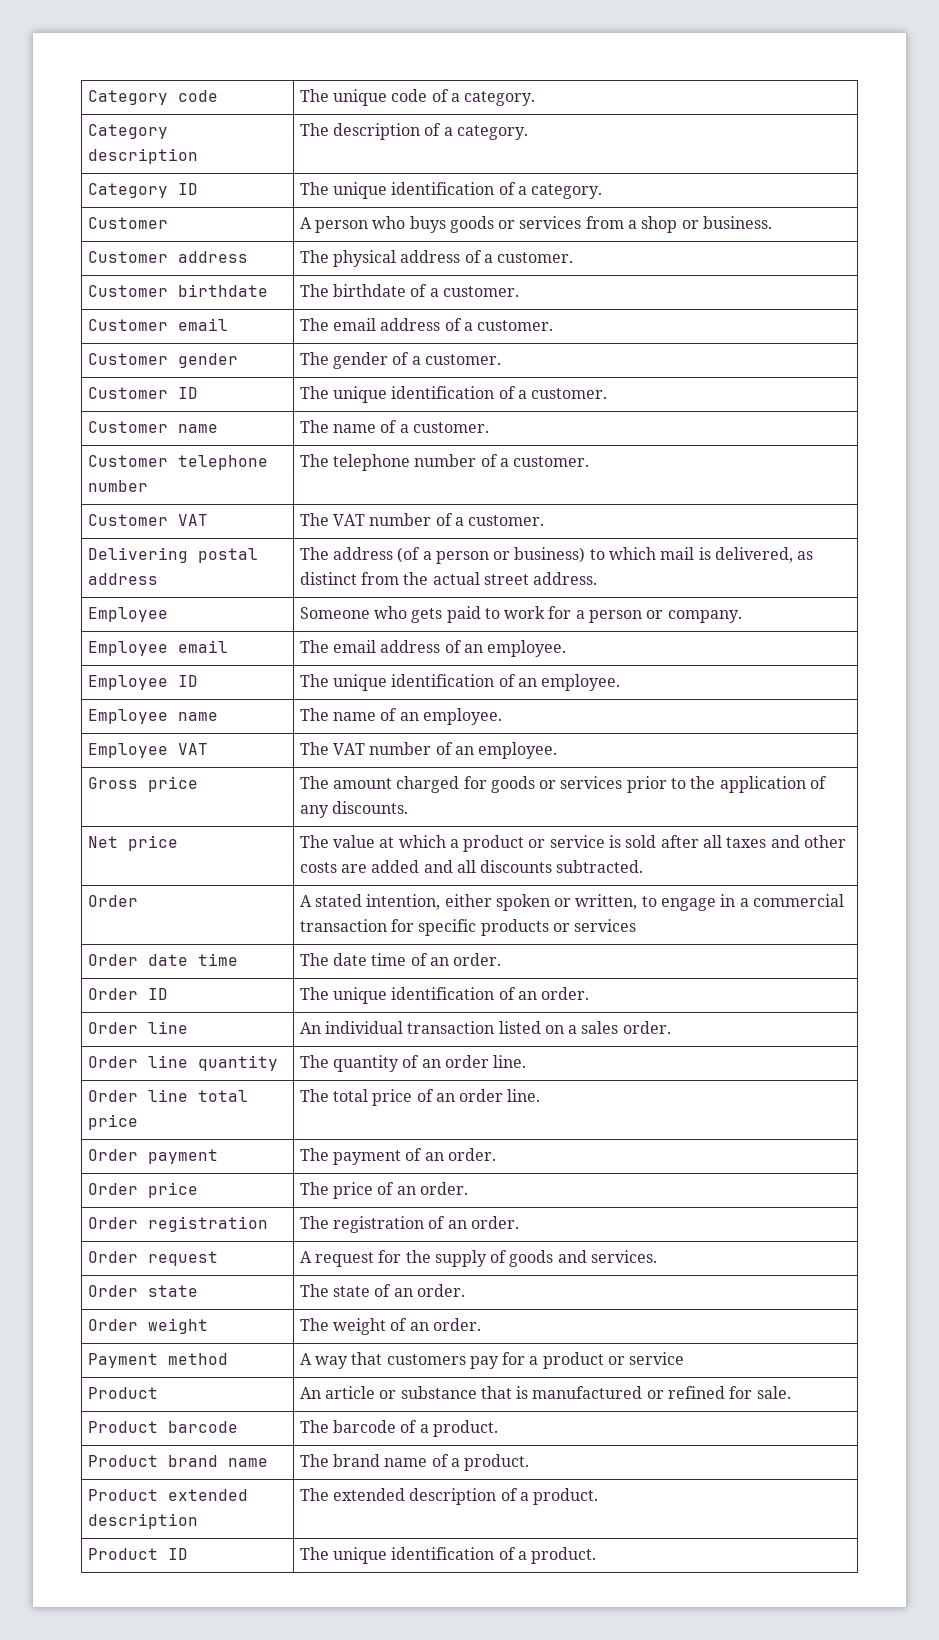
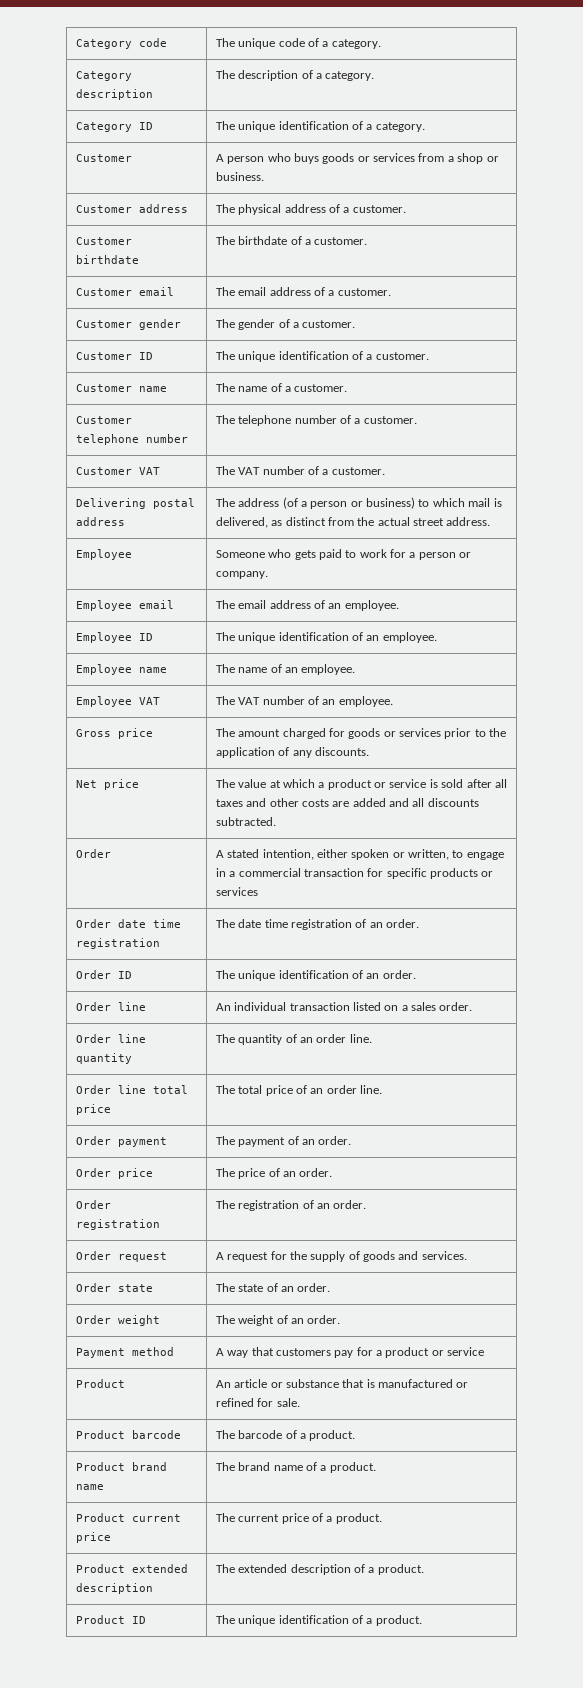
(238, 959) none -> [75,938,160,949] registration
(407, 959) none -> [290,919,352,930] registration
(530, 1462) none -> [75,1513,181,1522] [75,1532,111,1543] [215,1513,382,1524] // Product current price | The current price of a product.

